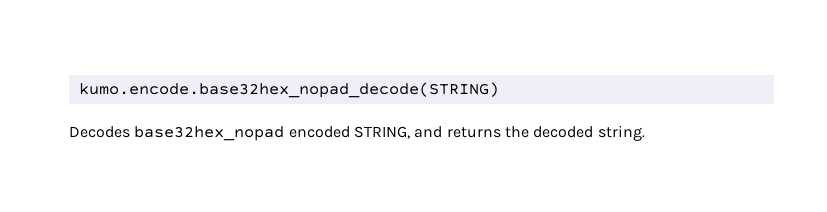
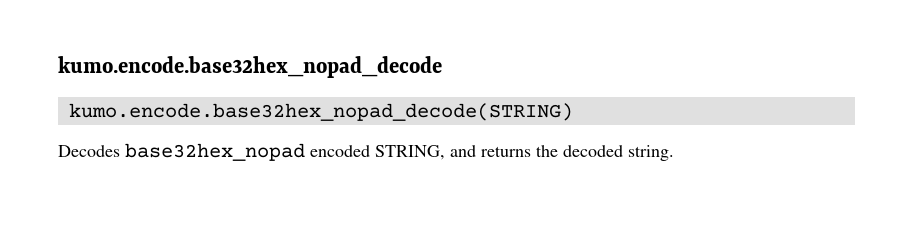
(78, 90) none -> [58,56,442,78] kumo.encode.base32hex_nopad_decode //

